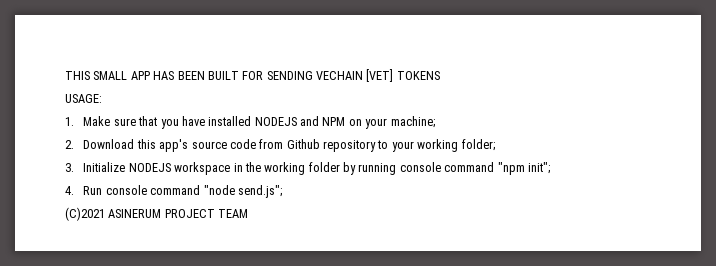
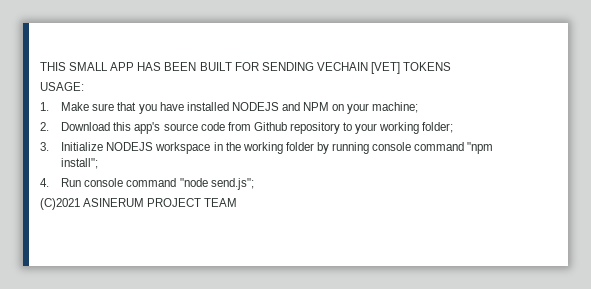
[527,162,550,174] init"; -> [61,158,99,169] install";

